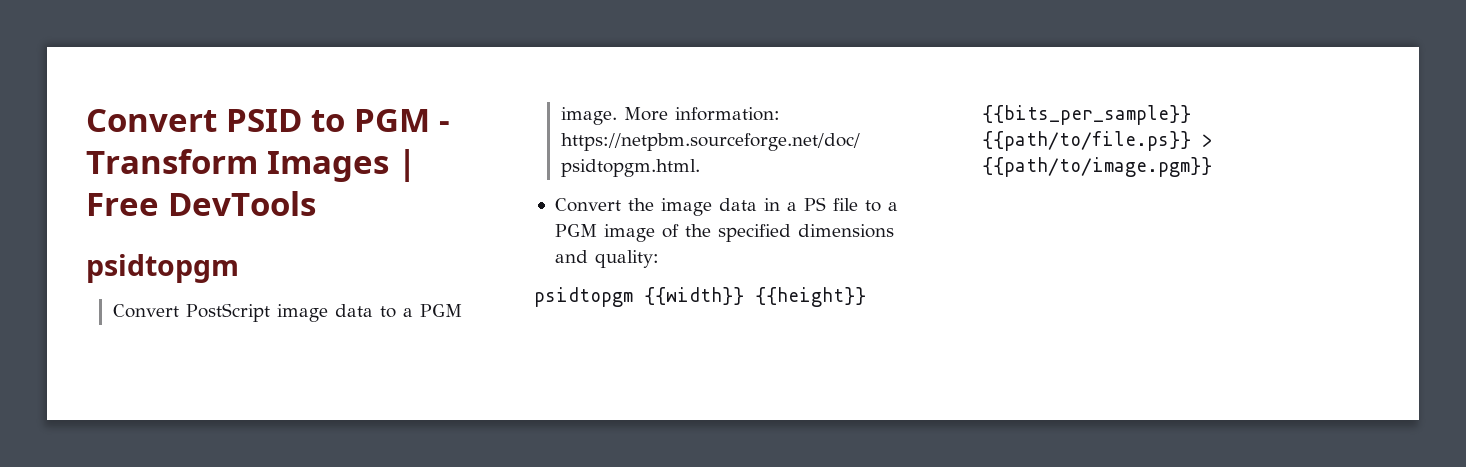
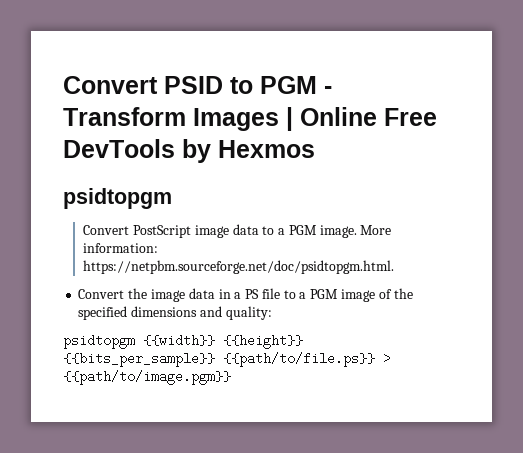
(416, 165) none -> [300,107,377,126] Online
(316, 203) none -> [182,139,315,163] by Hexmos

